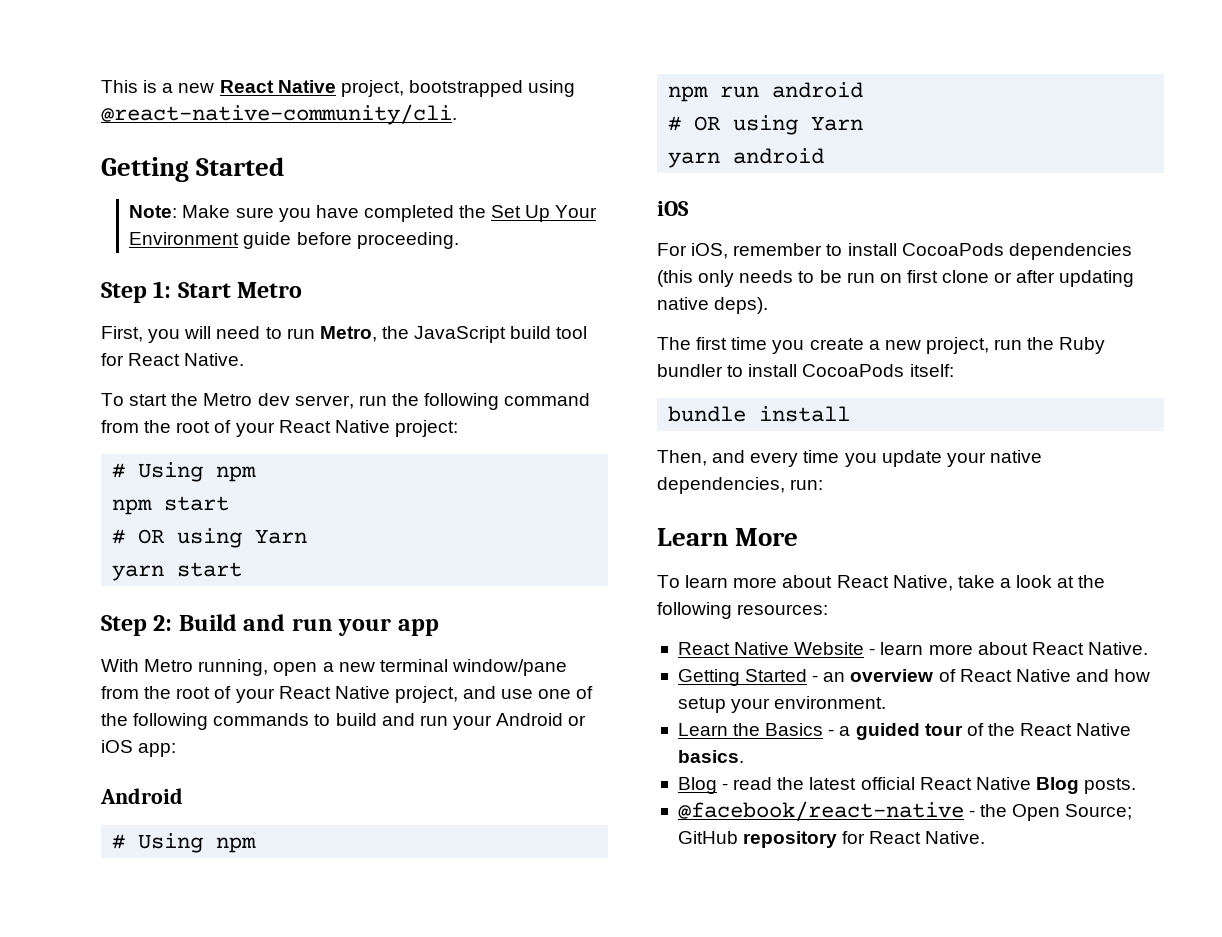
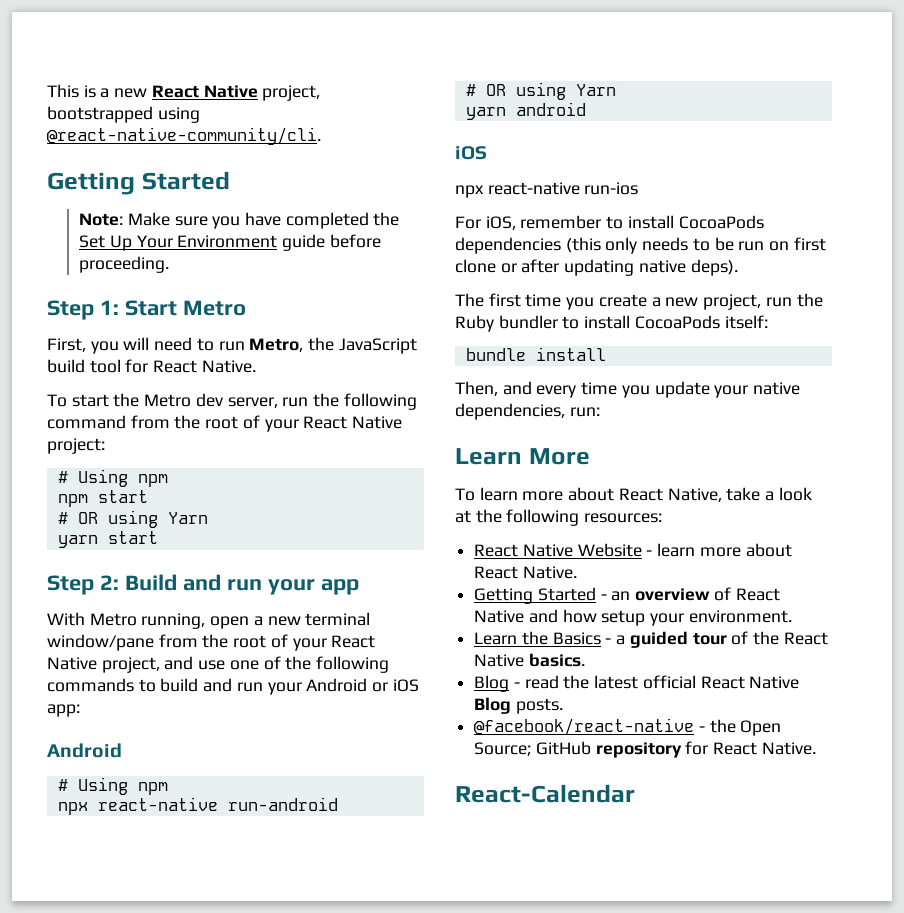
[668,82,864,102] npm run android -> [57,797,338,815] npx react-native run-android
(689, 208) none -> [455,182,639,198] // npx react-native run-ios
(986, 837) none -> [455,784,635,803] // React-Calendar

